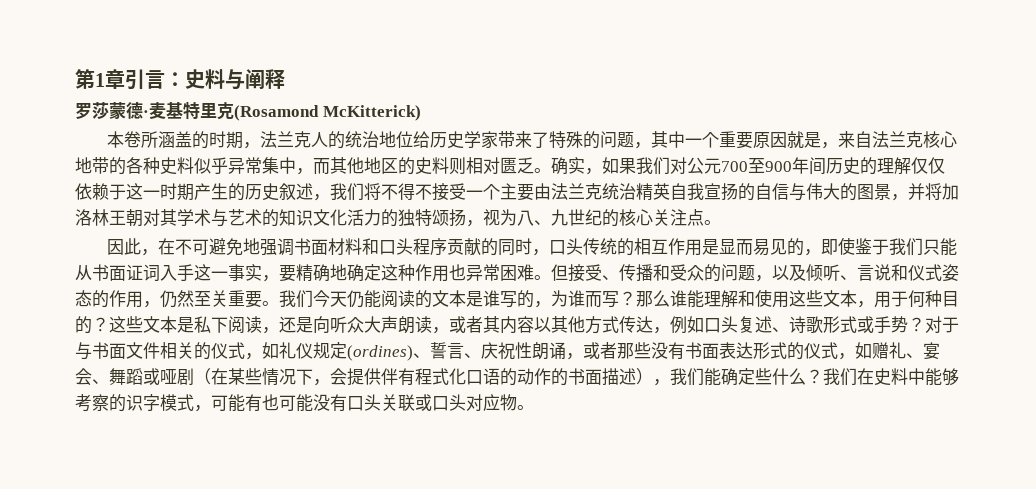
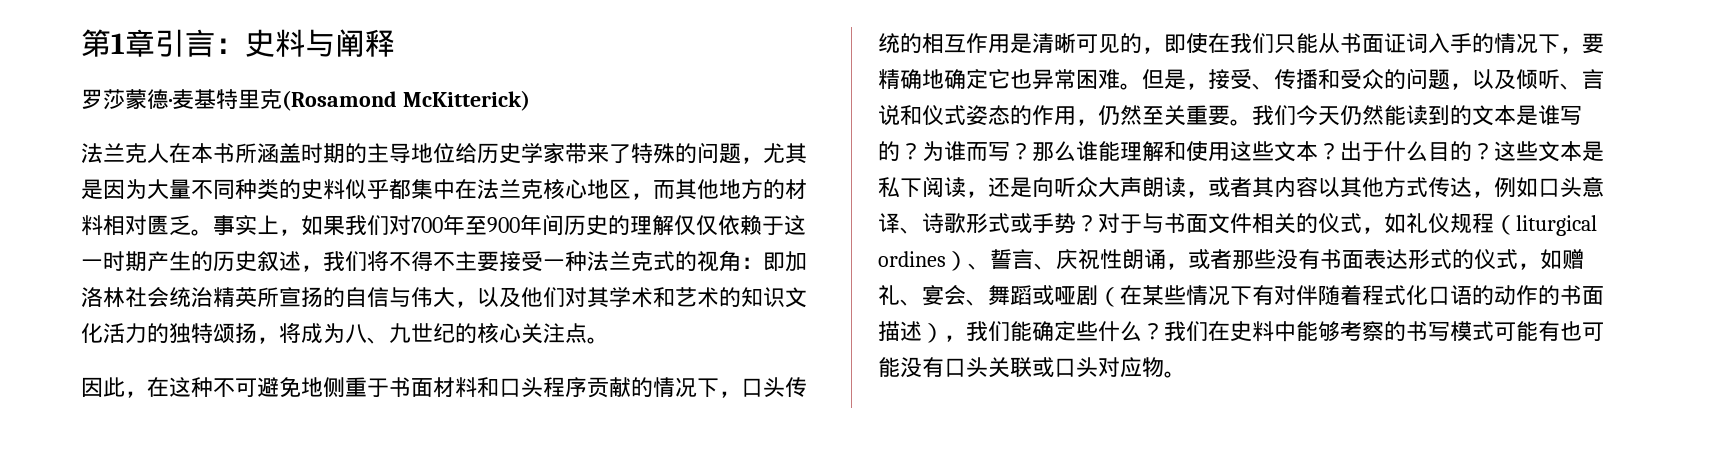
[107,131,380,149] 本卷所涵盖的时期，法兰克人的统治 -> [81,143,411,164] 法兰克人在本书所涵盖时期的主导
[651,131,958,149] [75,157,466,175] 其中一个重要原因就是，来自法兰克核心地带的各种史料似乎异常集中，而其他地区的史料则 -> [763,143,807,164] [81,179,807,200] [81,215,103,236] 尤其是因为大量不同种类的史料似乎都集中在法兰克核心地区，而其他地方的材料
[551,157,585,175] 确实 -> [213,215,279,236] 事实上
[687,157,748,174] 公元700 -> [411,214,465,235] 700年
[432,183,602,201] 接受一个主要由法兰克 -> [455,250,807,272] [81,287,169,307] 主要接受一种法兰克式的视角：即加洛林社会
[670,183,704,200] 自我 -> [257,287,279,307] 所
[840,183,959,201] [75,209,143,227] 的图景，并将加洛林王朝 -> [455,287,565,308] ，以及他们
[211,209,228,227] 与 -> [653,287,675,307] 和
[483,209,500,226] 视 -> [279,322,323,343] 将成
(176, 246) none -> [169,377,213,397] 这种
[260,238,295,256] 强调 -> [323,377,389,397] 侧重于
[498,238,533,256] 同时 -> [653,377,719,397] 情况下
[719,239,771,256] 显而易 -> [1032,33,1098,53] 清晰可
[855,238,890,255] 鉴于 -> [1208,33,1230,53] 在
[194,264,262,281] 这一事实 -> [1472,33,1560,53] 的情况下
[381,264,449,282] 这种作用 -> [988,69,1010,89] 它
(568, 272) none -> [1164,69,1208,90] 是，
[364,290,415,308] 能阅读 -> [1362,105,1450,126] 然能读到
[534,301,551,308] ， -> [900,143,922,160] ？
[857,290,942,308] ，用于何种 -> [1318,141,1428,162] ？出于什么
[738,316,772,333] 复述 -> [1582,176,1604,197] [878,213,900,233] 意译
[330,342,413,361] 定(ordines) -> [1472,213,1597,236] [878,251,968,271] 程（liturgical ordines）
[313,368,415,386] ，会提供伴有 -> [1252,285,1362,306] 有对伴随着
[126,394,211,412] 识字模式， -> [1406,321,1494,341] 书写模式

